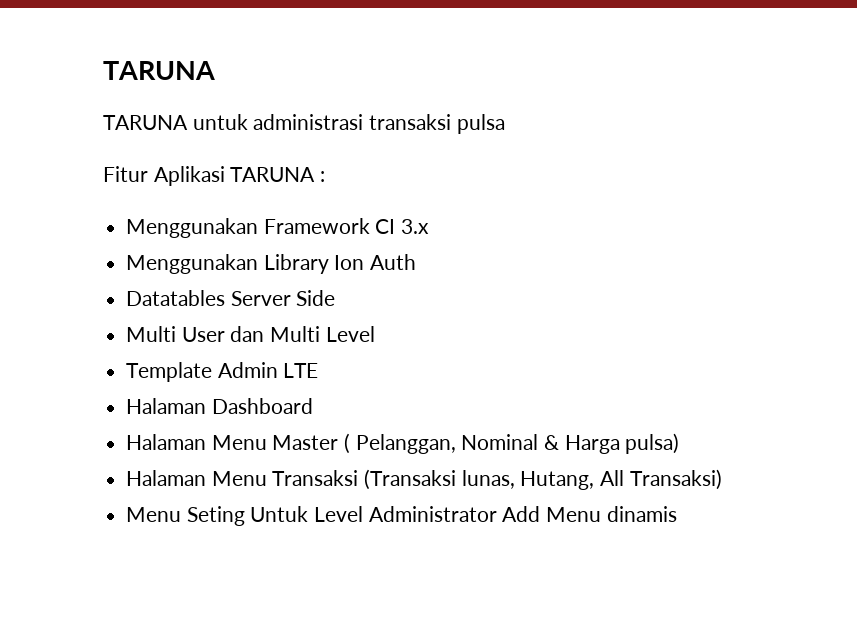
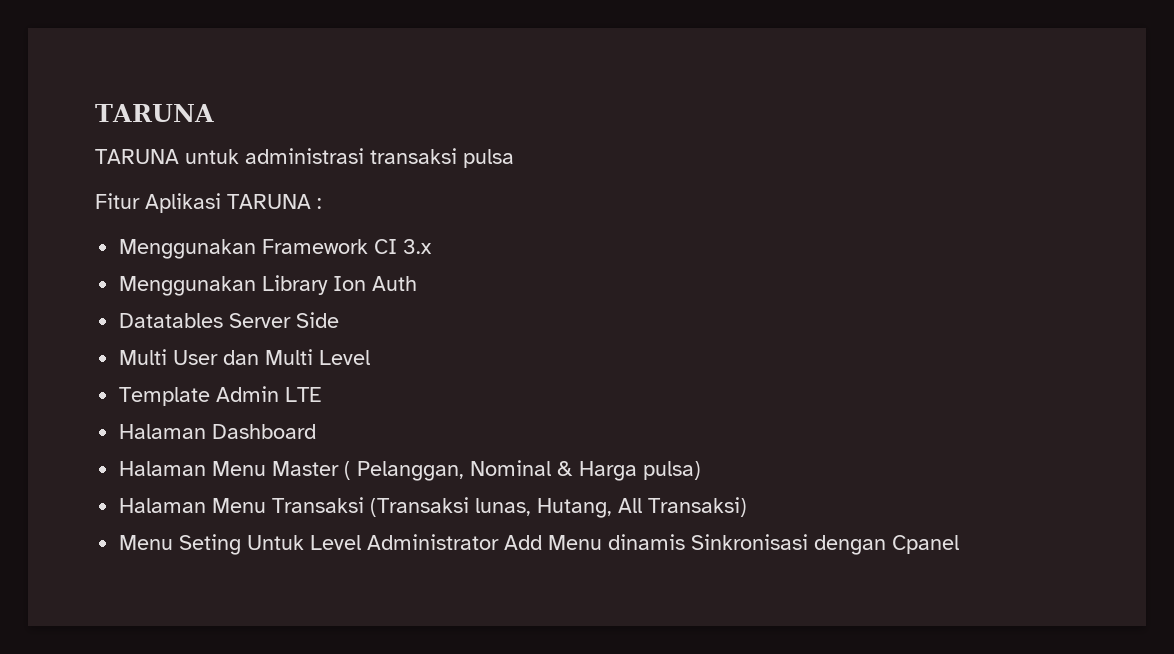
(677, 514) none -> [691,534,960,555] Sinkronisasi dengan Cpanel

